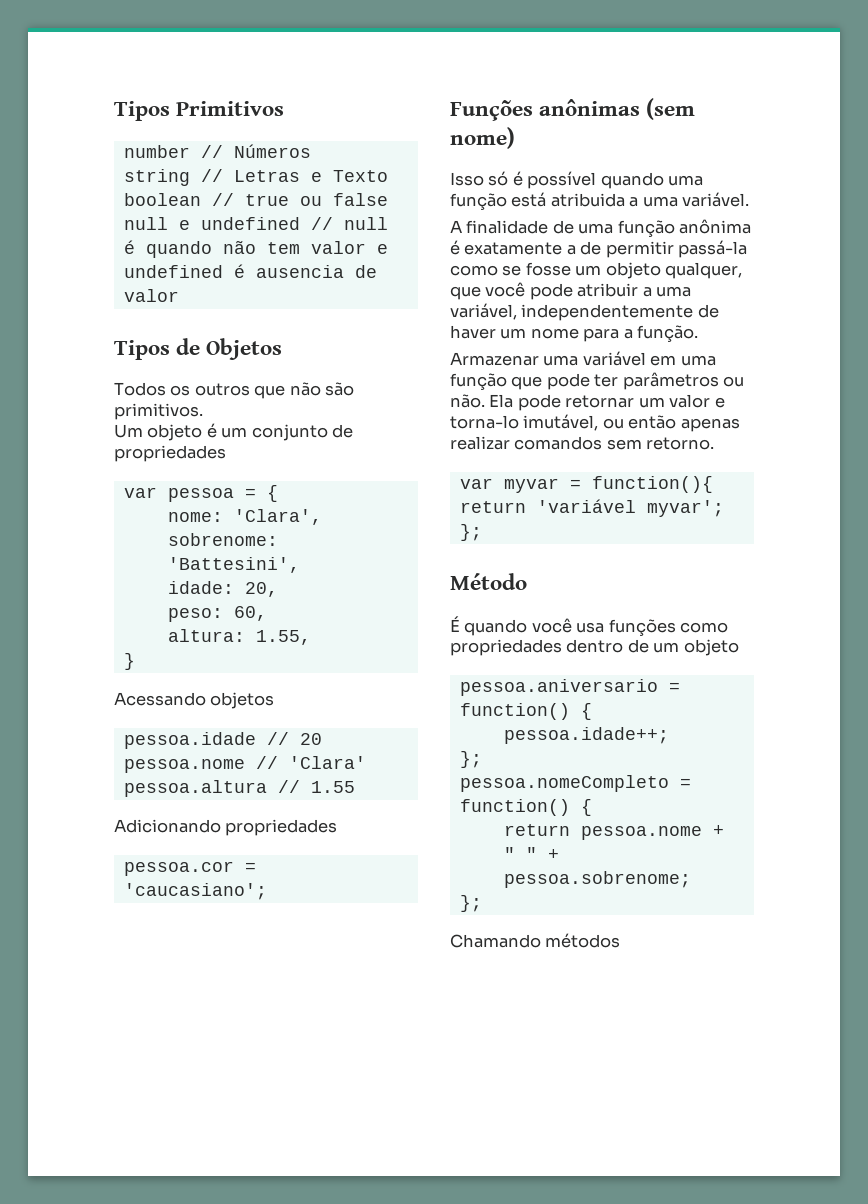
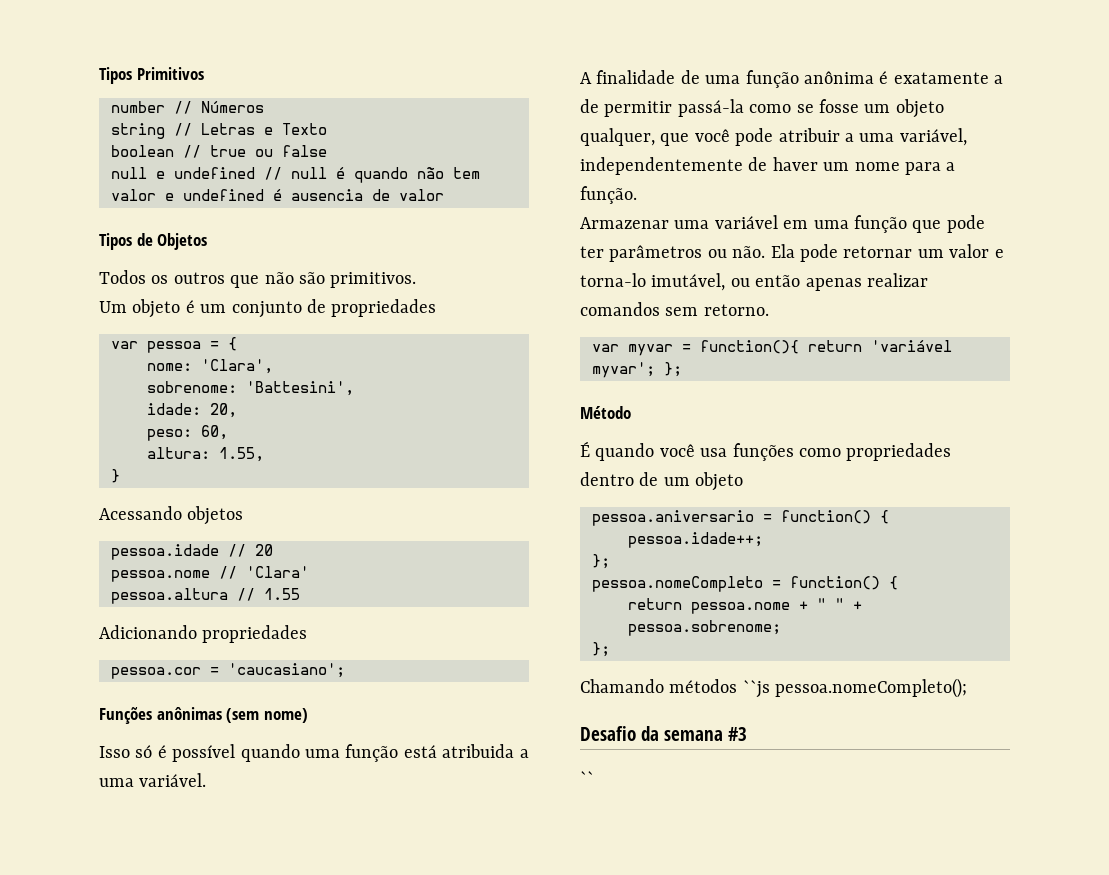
(621, 940) none -> [742,678,968,698] [580,726,747,741] [580,771,594,784] ``js pessoa.nomeCompleto(); // Desafio da semana #3 // ``

